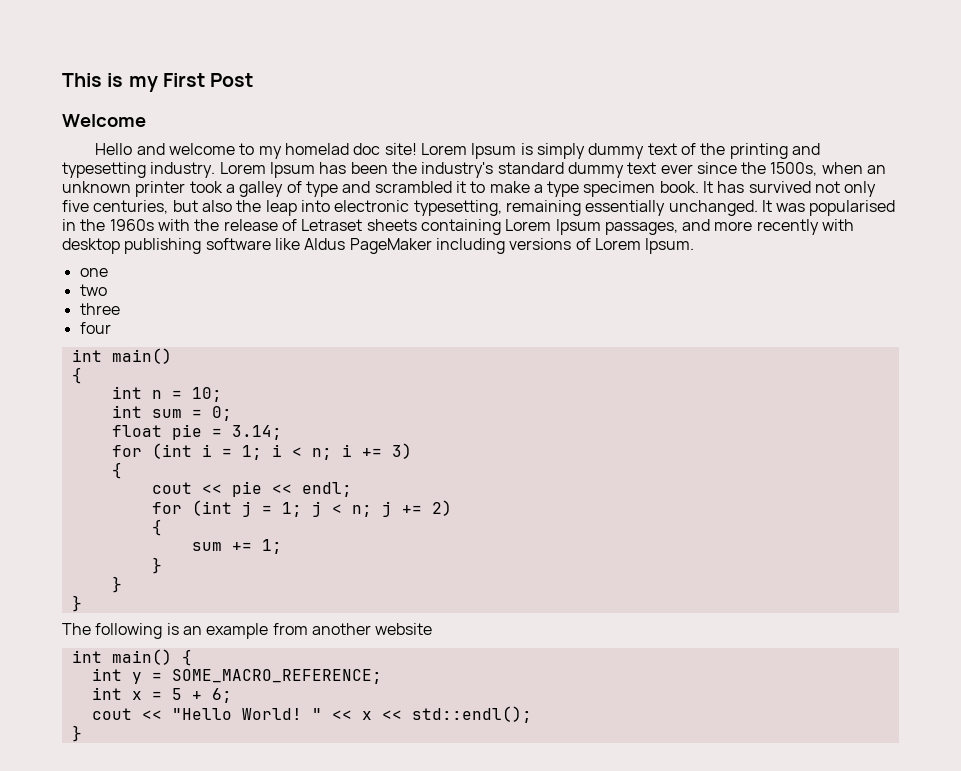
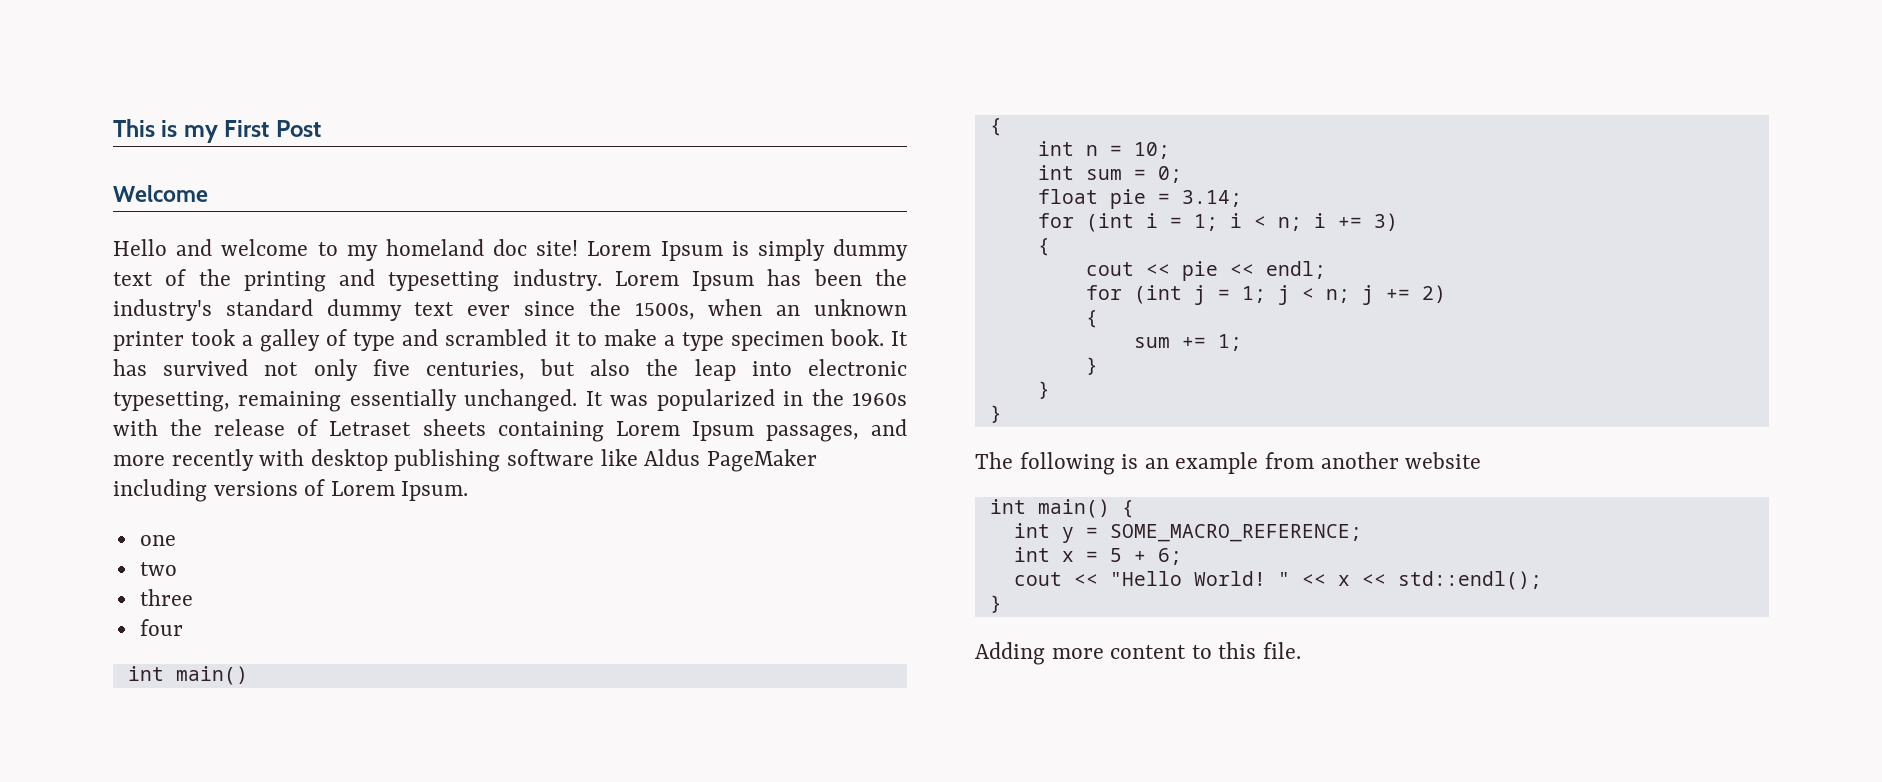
[285,143,350,155] homelad -> [385,239,484,256] homeland
[809,200,896,216] popularised -> [656,389,775,411] popularized
(82, 733) none -> [975,642,1302,665] // Adding more content to this file.

